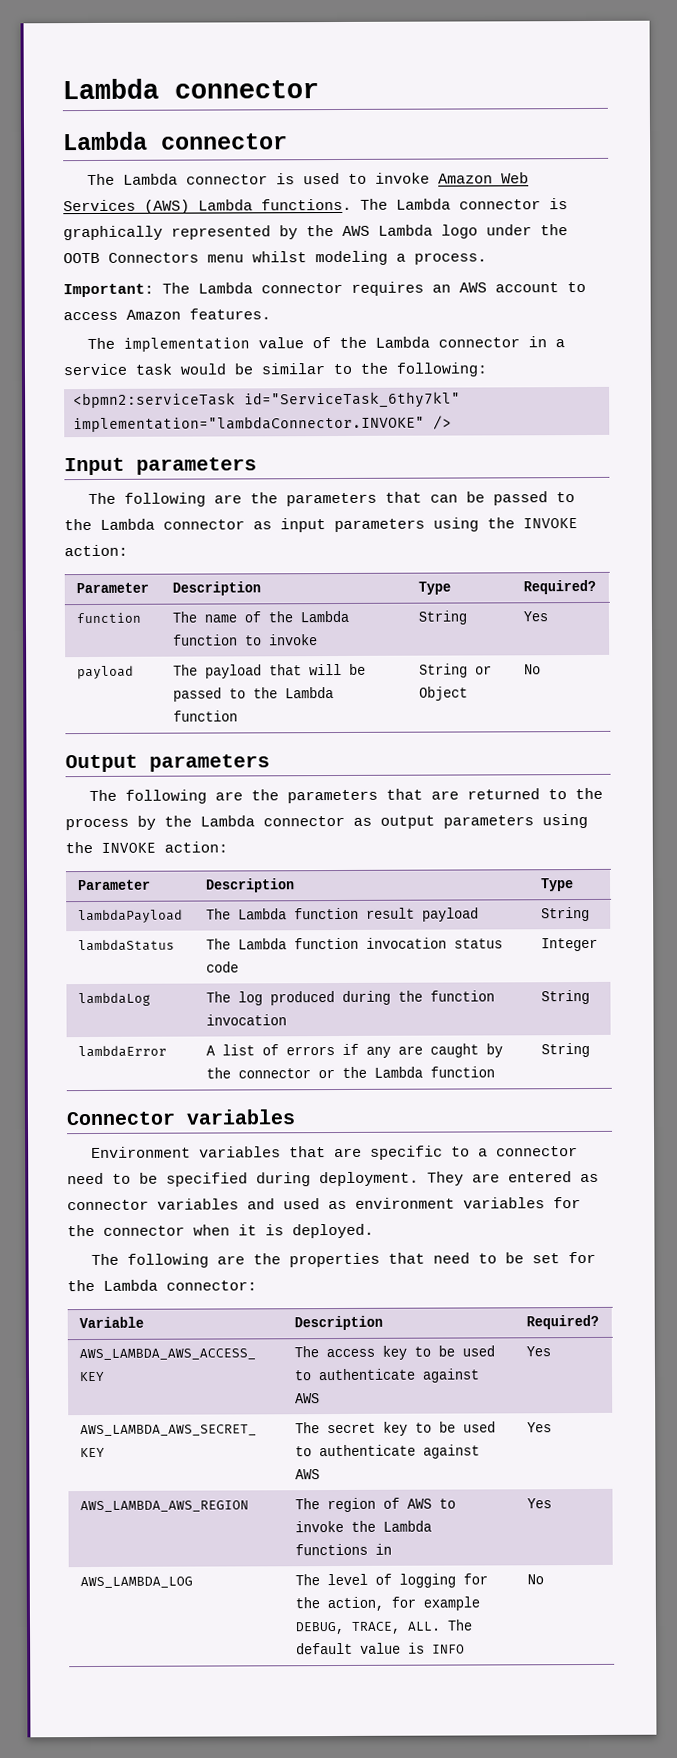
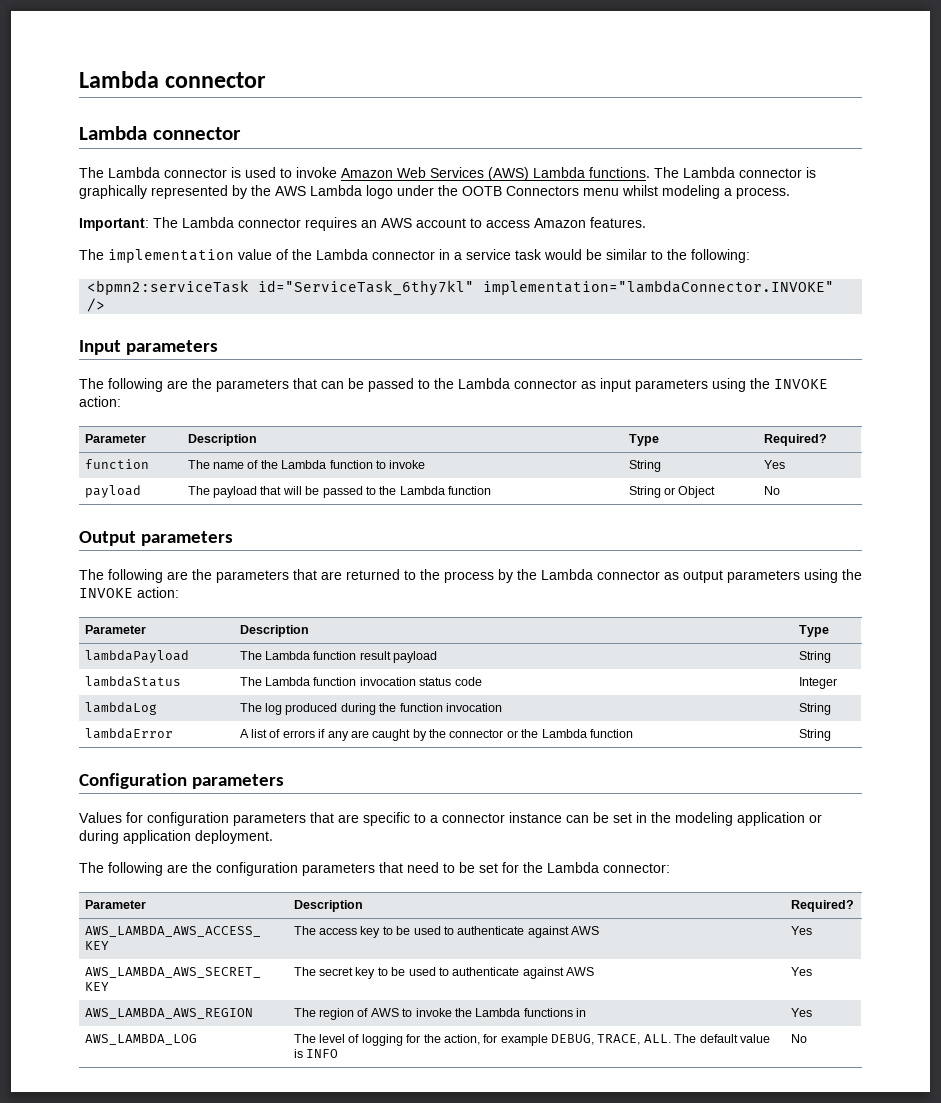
[66,1109,295,1126] [90,1146,281,1158] Connector variables // Environment variables -> [79,773,284,789] [79,812,306,826] Configuration parameters // Values for configuration parameters
[67,1171,599,1187] [67,1197,581,1211] [67,1223,374,1239] [90,1252,380,1268] need to be specified during deployment. They are entered as connector variables and used as environment variables for the connector when it is deployed. // The following are the properties -> [509,812,822,826] [79,830,273,844] [79,862,375,876] instance can be set in the modeling application or during application deployment. // The following are the configuration parameters
[78,1316,144,1329] Variable -> [84,900,146,909] Parameter

